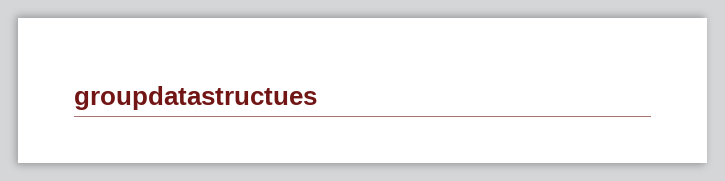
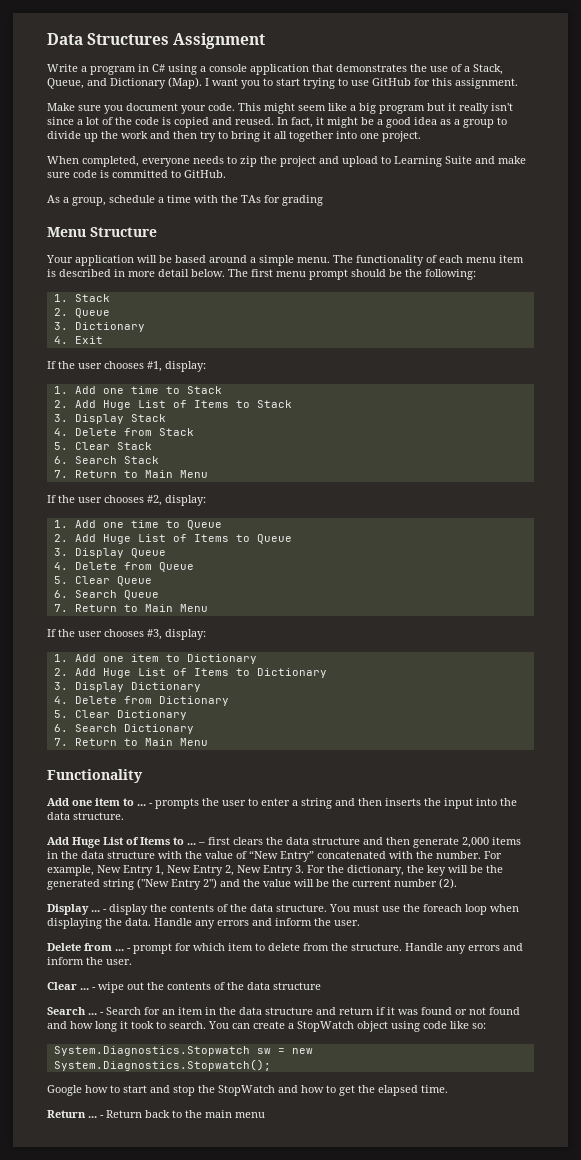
[74,86,317,110] groupdatastructues -> [47,33,266,49] [47,64,503,75] [47,77,518,89] [47,103,513,114] [47,117,507,128] [47,131,421,142] [47,156,526,167] [47,170,226,178] [47,195,323,206] [47,227,157,237] [46,255,524,266] [47,269,476,280] [53,294,110,302] [53,308,110,318] [53,322,145,332] [53,336,103,344] [47,361,206,372] [53,386,222,394] [53,400,292,410] [53,414,166,424] [53,428,194,436] [53,442,152,450] [53,456,159,464] [53,470,208,478] [47,495,206,506] [53,520,222,530] [53,534,292,544] [53,548,166,558] [53,562,194,572] [53,576,152,586] [53,590,159,600] [53,604,208,612] [47,629,206,640] [53,654,257,664] [53,668,327,678] [53,682,201,692] [53,696,229,706] [53,710,187,720] [53,724,194,734] [53,738,208,746] [47,769,143,783] [47,798,517,809] [47,812,124,820] [47,837,521,848] [47,850,502,862] [47,865,503,876] [47,878,457,890] [47,904,519,915] [47,918,360,929] [47,943,523,954] [47,957,132,965] [47,982,321,993] [47,1007,520,1015] [47,1021,486,1032] [53,1046,313,1056] [53,1059,271,1071] [47,1085,448,1096] [47,1110,265,1118] Data Structures Assignment // Write a program in C# using a console application that demonstrates the use of a Stack, Queue, and Dictionary (Map). I want you to start trying to use GitHub for this assignment. // Make sure you document your code. This might seem like a big program but it really isn't since a lot of the code is copied and reused. In fact, it might be a good idea as a group to divide up the work and then try to bring it all together into one project. // When completed, everyone needs to zip the project and upload to Learning Suite and make sure code is committed to GitHub. // As a group, schedule a time with the TAs for grading // Menu Structure // Your application will be based around a simple menu. The functionality of each menu item is described in more detail below. The first menu prompt should be the following: // 1. Stack // 2. Queue // 3. Dictionary // 4. Exit // If the user chooses #1, display: // 1. Add one time to Stack // 2. Add Huge List of Items to Stack // 3. Display Stack // 4. Delete from Stack // 5. Clear Stack // 6. Search Stack // 7. Return to Main Menu // If the user chooses #2, display: // 1. Add one time to Queue // 2. Add Huge List of Items to Queue // 3. Display Queue // 4. Delete from Queue // 5. Clear Queue // 6. Search Queue // 7. Return to Main Menu // If the user chooses #3, display: // 1. Add one item to Dictionary // 2. Add Huge List of Items to Dictionary // 3. Display Dictionary // 4. Delete from Dictionary // 5. Clear Dictionary // 6. Search Dictionary // 7. Return to Main Menu // Functionality // Add one item to ... - prompts the user to enter a string and then inserts the input into the data structure. // Add Huge List of Items to ... – first clears the data structure and then generate 2,000 items in the data structure with the value of “New Entry” concatenated with the number. For example, New Entry 1, New Entry 2, New Entry 3. For the dictionary, the key will be the generated string ("New Entry 2") and the value will be the current number (2). // Display ... - display the contents of the data structure. You must use the foreach loop when displaying the data. Handle any errors and inform the user. // Delete from ... - prompt for which item to delete from the structure. Handle any errors and inform the user. // Clear ... - wipe out the contents of the data structure // Search ... - Search for an item in the data structure and return if it was found or not found and how long it took to search. You can create a StopWatch object using code like so: // System.Diagnostics.Stopwatch sw = new System.Diagnostics.Stopwatch(); // Google how to start and stop the StopWatch and how to get the elapsed time. // Return ... - Return back to the main menu

